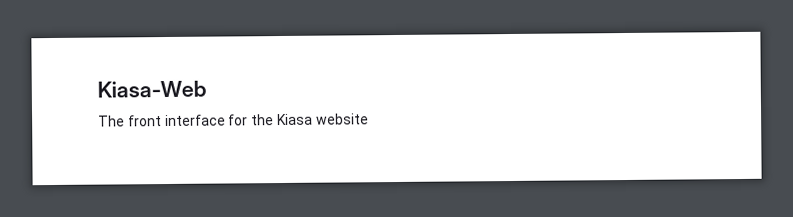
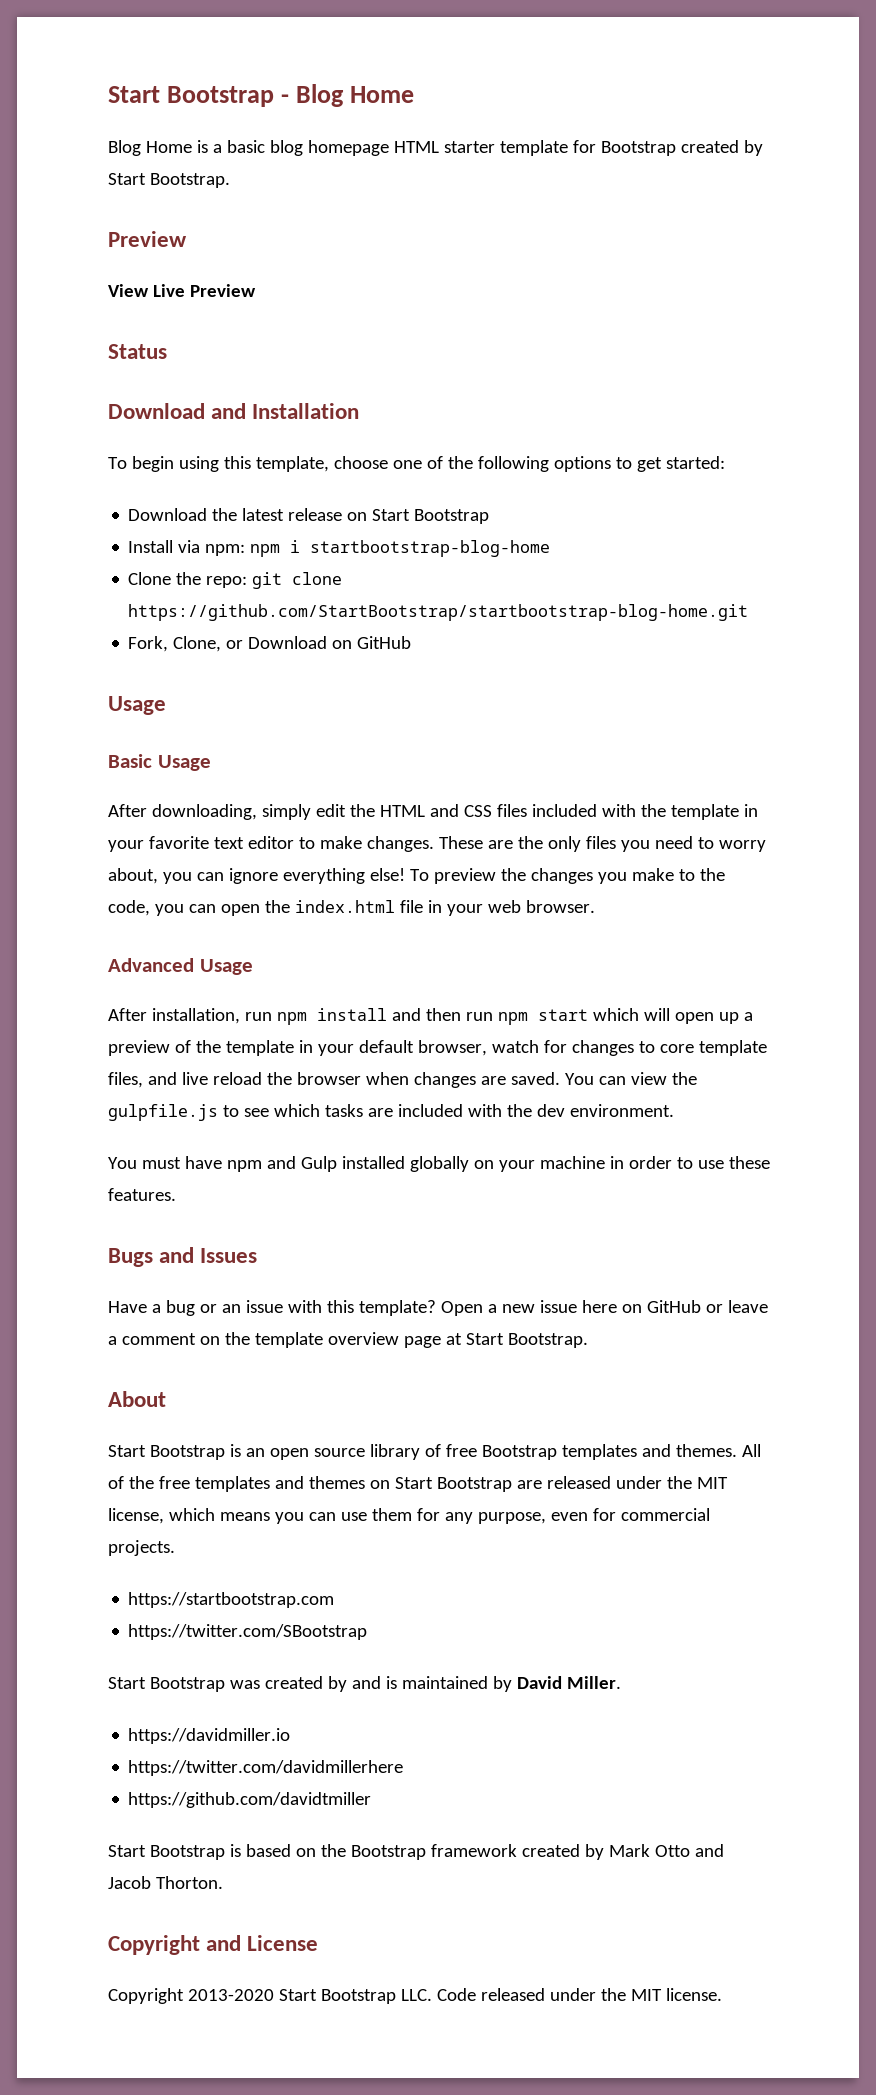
[97,80,207,98] [98,113,369,127] Kiasa-Web // The front interface for the Kiasa website -> [108,84,415,107] [108,140,763,156] [108,173,230,188] [108,231,187,247] [108,284,256,297] [108,344,167,359] [108,403,360,419] [108,456,725,472] [128,508,490,524] [128,540,551,557] [128,572,343,589] [128,604,749,621] [128,636,412,652] [108,696,166,715] [108,754,211,771] [108,804,758,820] [108,836,766,852] [108,868,725,884] [108,900,595,916] [108,958,253,975] [108,1008,753,1025] [108,1040,767,1056] [108,1072,697,1088] [108,1104,674,1121] [108,1156,770,1172] [108,1188,176,1201] [108,1247,258,1267] [108,1300,768,1316] [108,1332,588,1348] [108,1391,166,1407] [108,1444,761,1460] [108,1476,728,1492] [108,1508,710,1524] [108,1540,175,1556] [128,1592,335,1608] [128,1624,368,1640] [108,1676,621,1692] [128,1728,291,1744] [128,1760,404,1776] [128,1792,372,1808] [108,1844,724,1860] [108,1876,223,1889] [108,1935,319,1955] [108,1988,722,2004] Start Bootstrap - Blog Home // Blog Home is a basic blog homepage HTML starter template for Bootstrap created by Start Bootstrap. // Preview // View Live Preview // Status // Download and Installation // To begin using this template, choose one of the following options to get started: // Download the latest release on Start Bootstrap // Install via npm: npm i startbootstrap-blog-home // Clone the repo: git clone https://github.com/StartBootstrap/startbootstrap-blog-home.git // Fork, Clone, or Download on GitHub // Usage // Basic Usage // After downloading, simply edit the HTML and CSS files included with the template in your favorite text editor to make changes. These are the only files you need to worry about, you can ignore everything else! To preview the changes you make to the code, you can open the index.html file in your web browser. // Advanced Usage // After installation, run npm install and then run npm start which will open up a preview of the template in your default browser, watch for changes to core template files, and live reload the browser when changes are saved. You can view the gulpfile.js to see which tasks are included with the dev environment. // You must have npm and Gulp installed globally on your machine in order to use these features. // Bugs and Issues // Have a bug or an issue with this template? Open a new issue here on GitHub or leave a comment on the template overview page at Start Bootstrap. // About // Start Bootstrap is an open source library of free Bootstrap templates and themes. All of the free templates and themes on Start Bootstrap are released under the MIT license, which means you can use them for any purpose, even for commercial projects. // https://startbootstrap.com // https://twitter.com/SBootstrap // Start Bootstrap was created by and is maintained by David Miller. // https://davidmiller.io // https://twitter.com/davidmillerhere // https://github.com/davidtmiller // Start Bootstrap is based on the Bootstrap framework created by Mark Otto and Jacob Thorton. // Copyright and License // Copyright 2013-2020 Start Bootstrap LLC. Code released under the MIT license.

